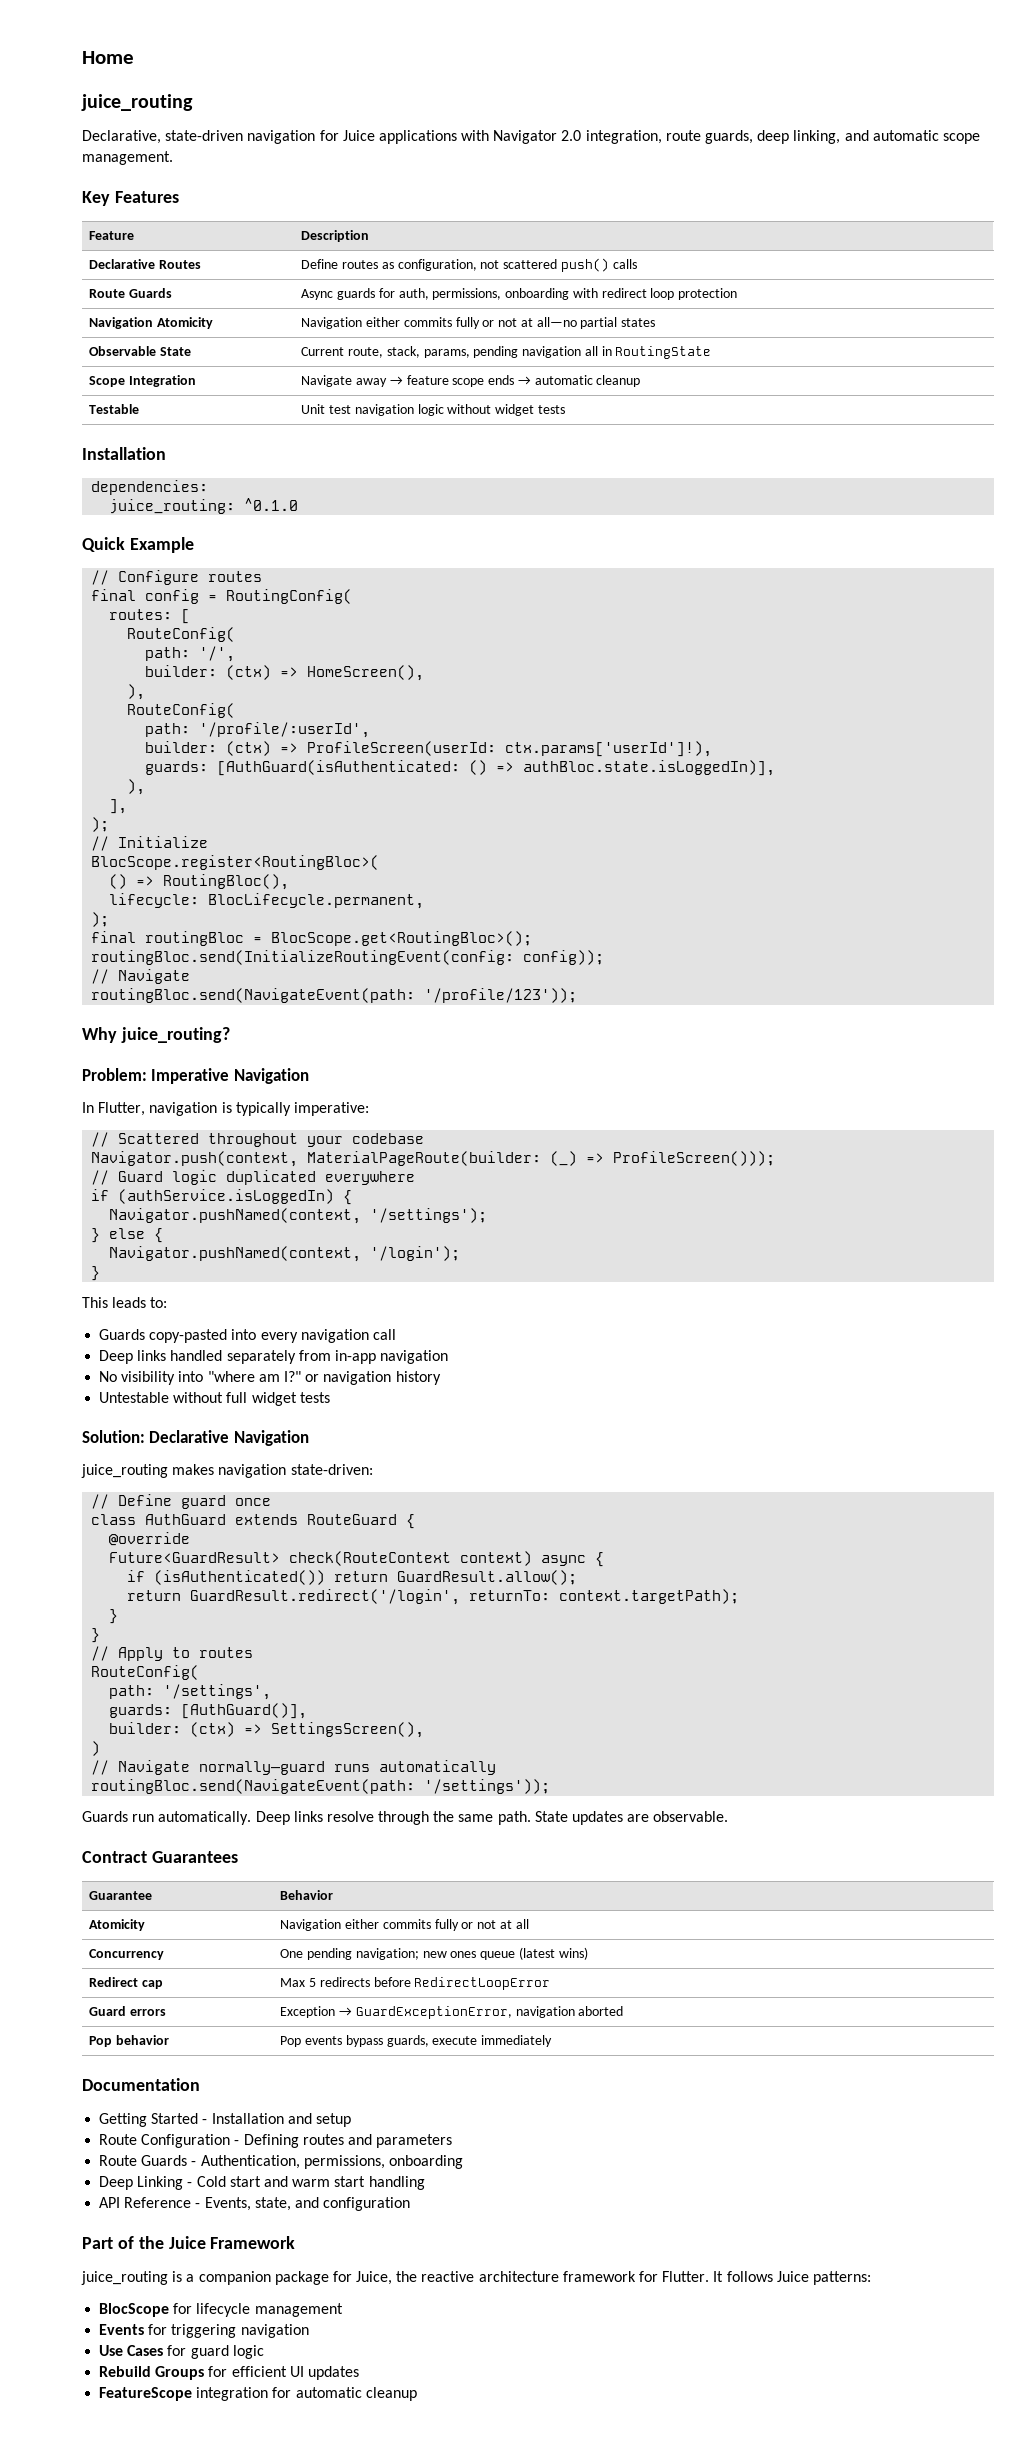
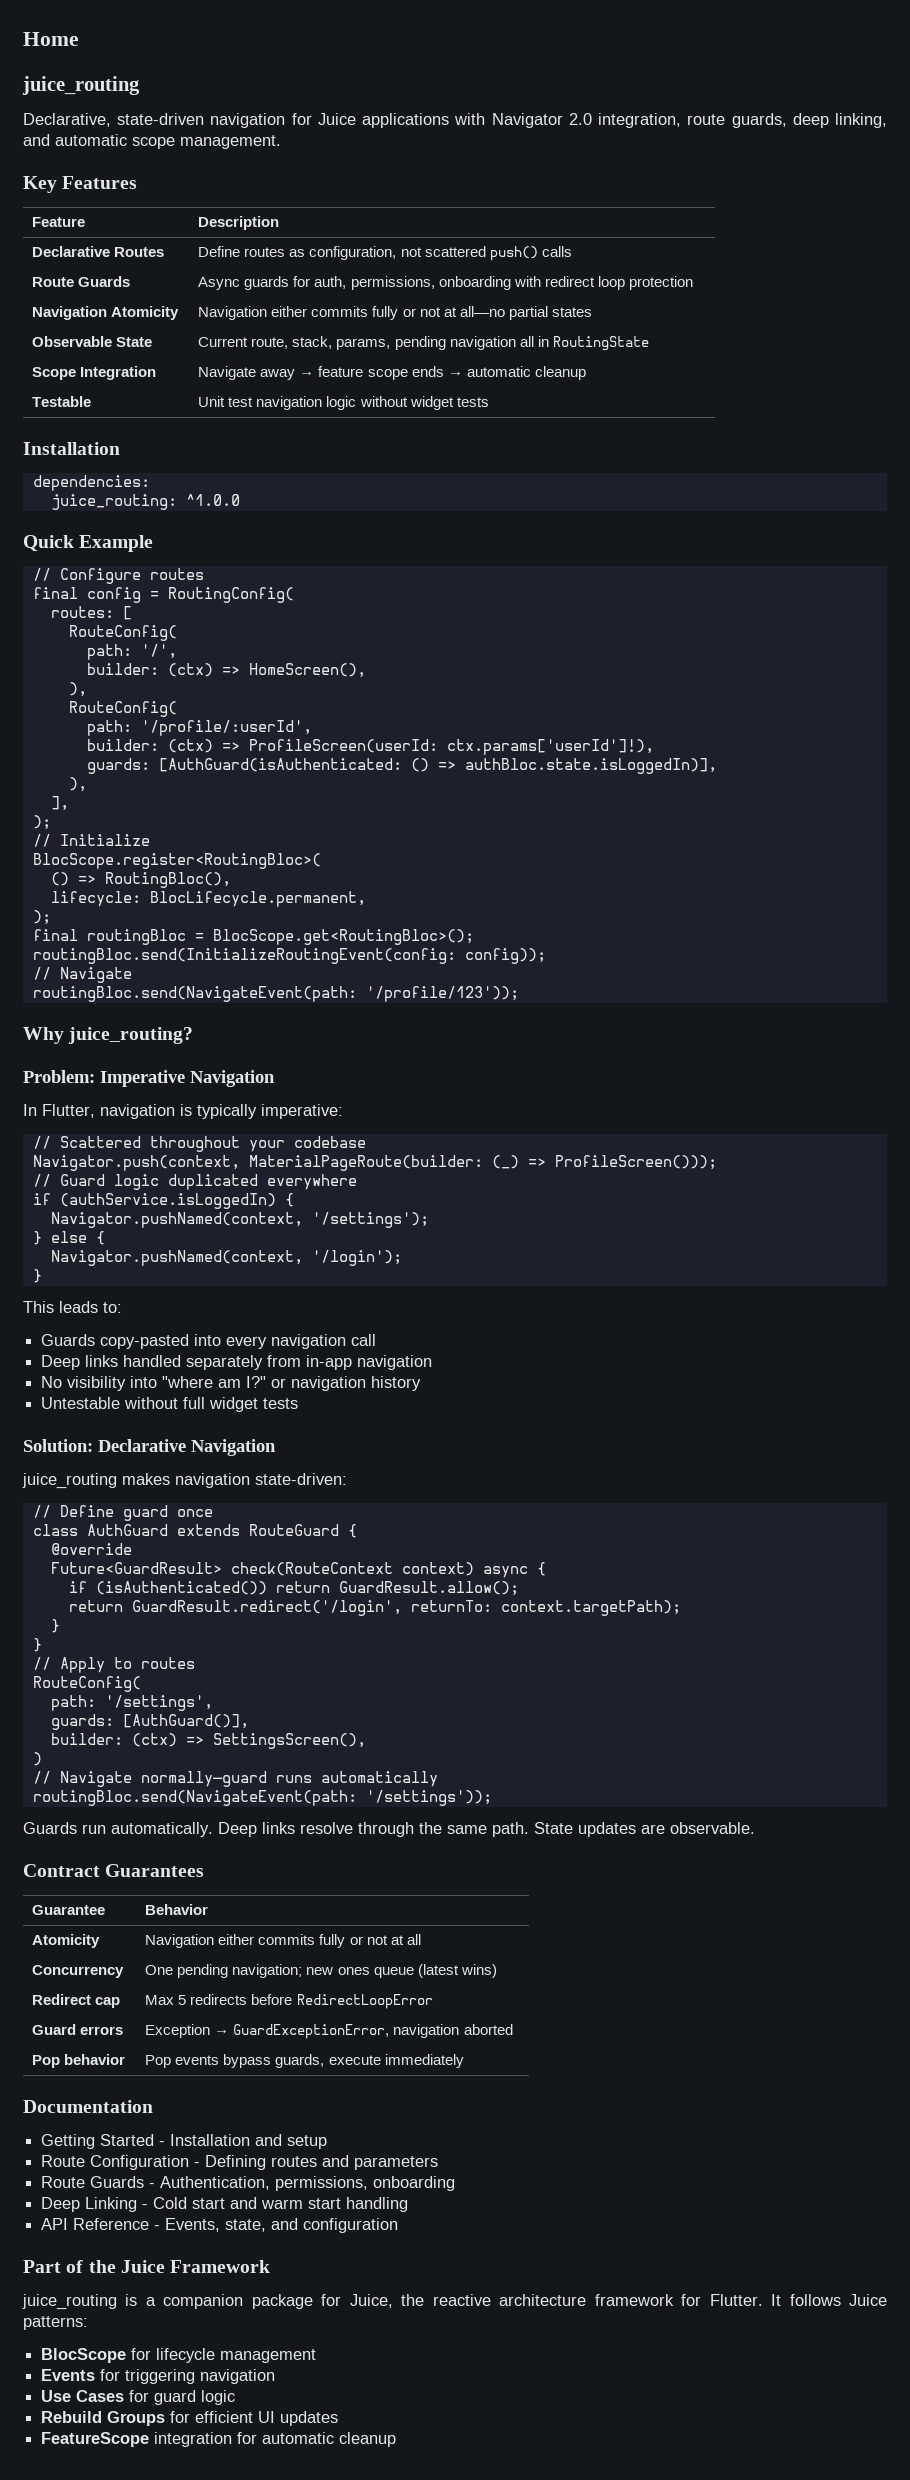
[244,498,299,511] ^0.1.0 -> [185,494,240,506] ^1.0.0

